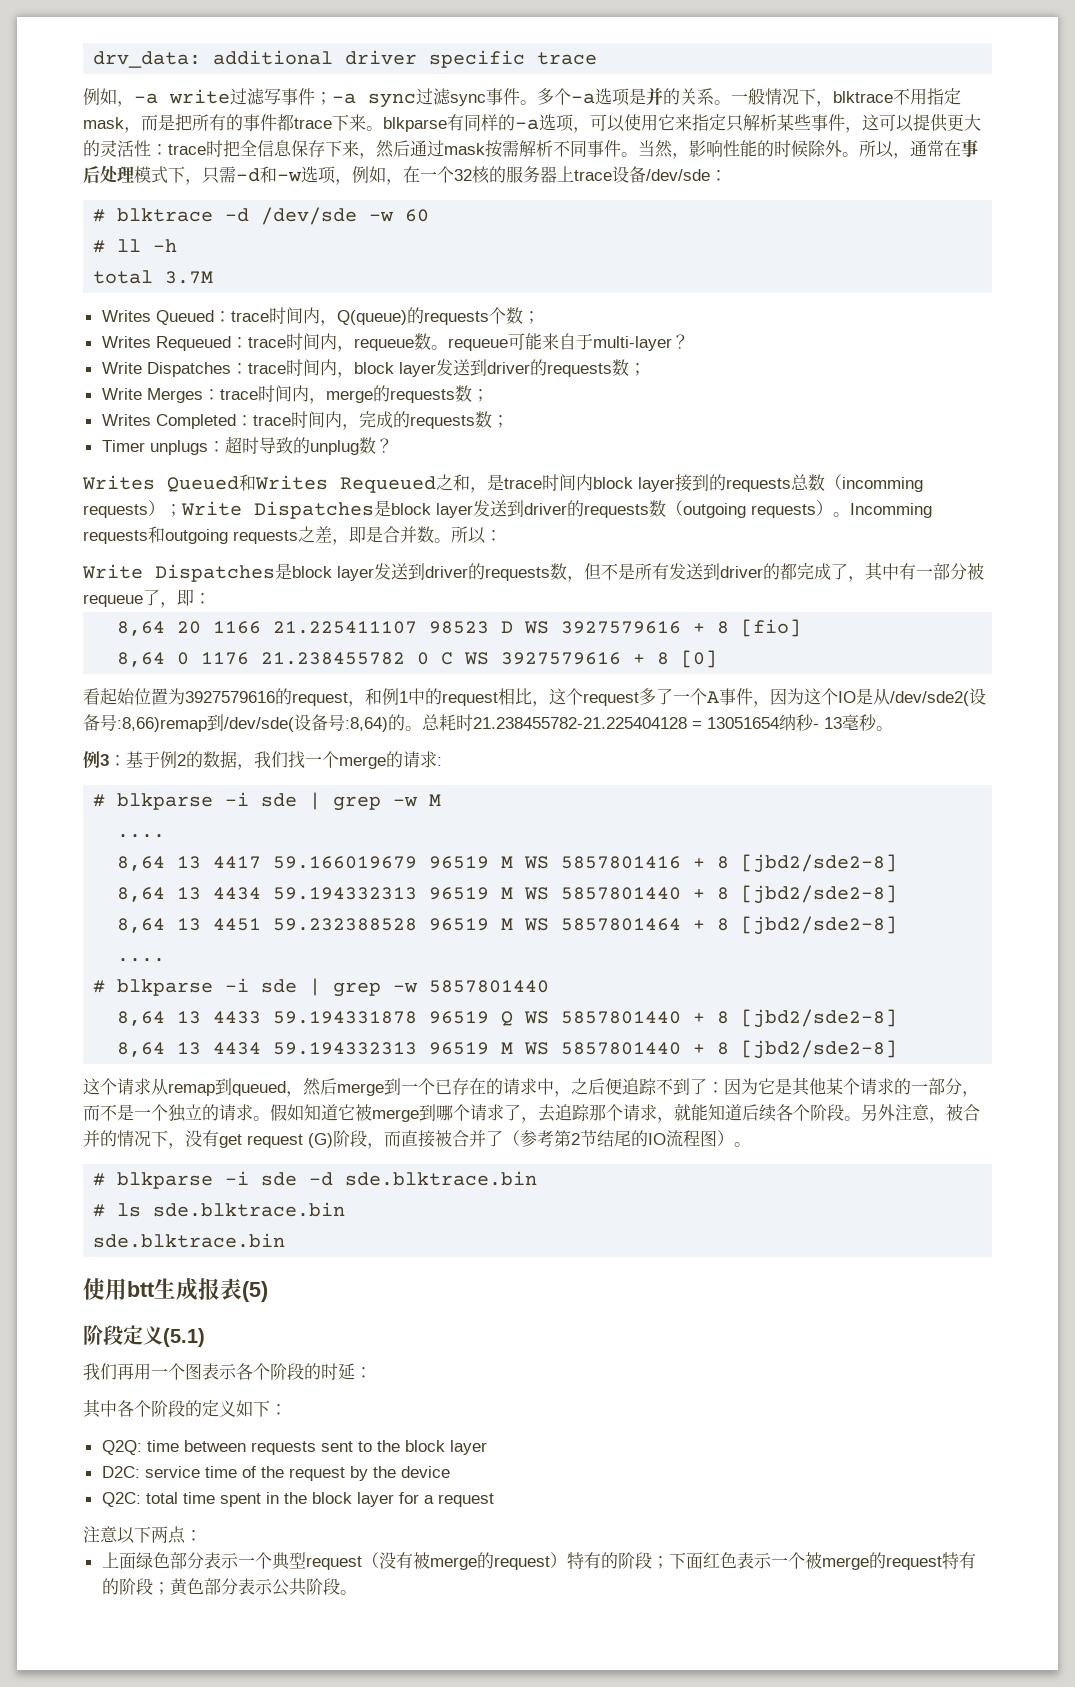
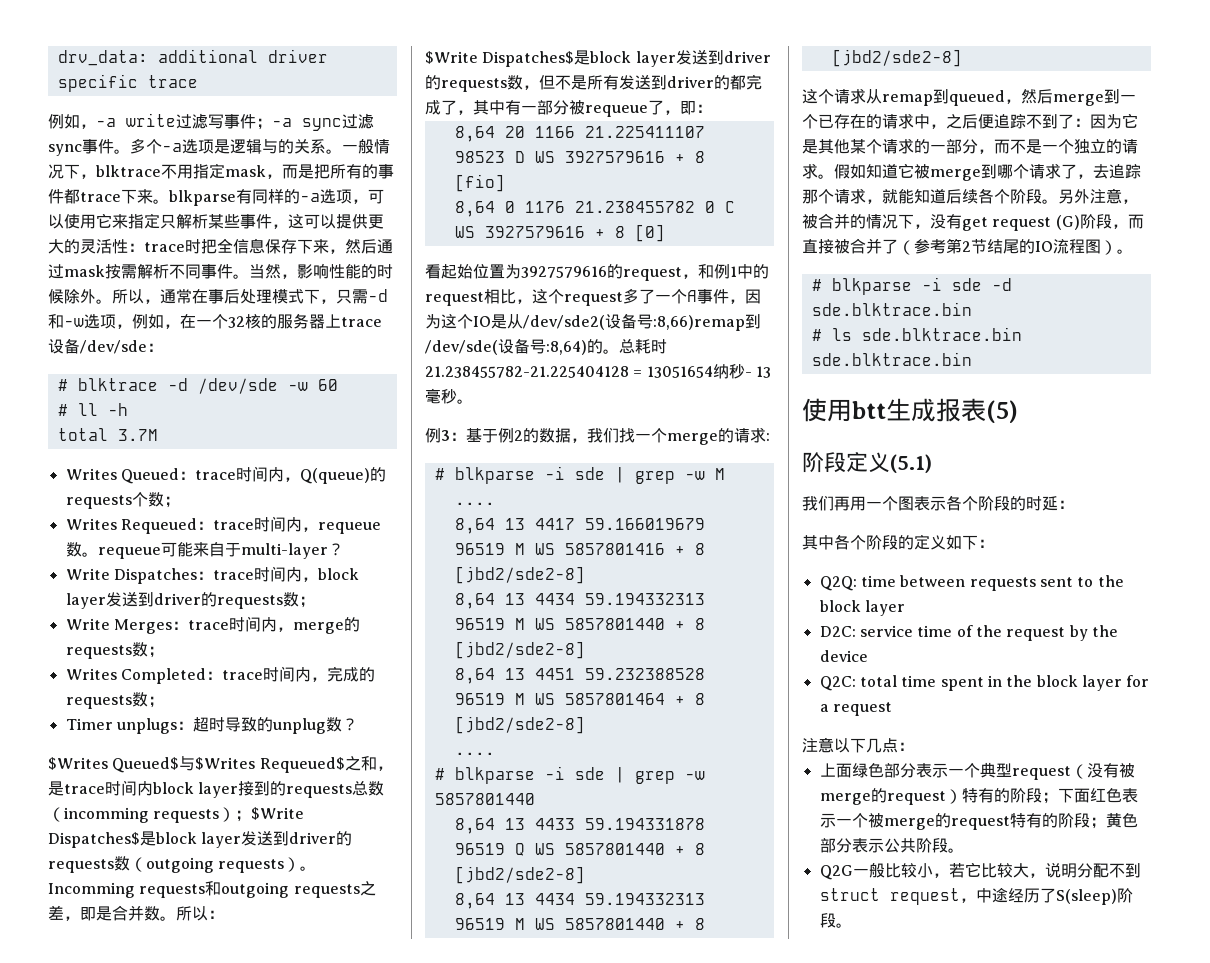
[646,87,663,106] 并 -> [230,139,278,154] 逻辑与
[82,474,436,493] Writes Queued和Writes Requeued -> [48,756,345,773] $Writes Queued$与$Writes Requeued$
[181,501,374,519] Write Dispatches -> [251,807,305,820] [48,832,140,848] $Write Dispatches$
[82,564,275,582] Write Dispatches -> [425,51,575,67] $Write Dispatches$
[151,1526,168,1543] 两 -> [866,738,882,753] 几
(357, 1592) none -> [819,862,1141,880] [819,887,1133,905] [819,913,852,928] // Q2G一般比较小，若它比较大，说明分配不到struct request，中途经历了S(sleep)阶段。

